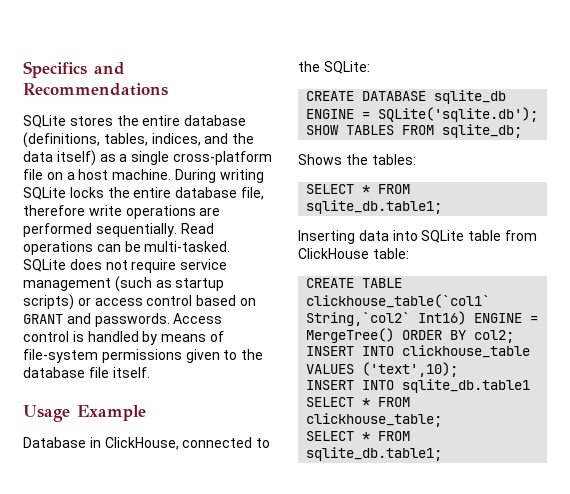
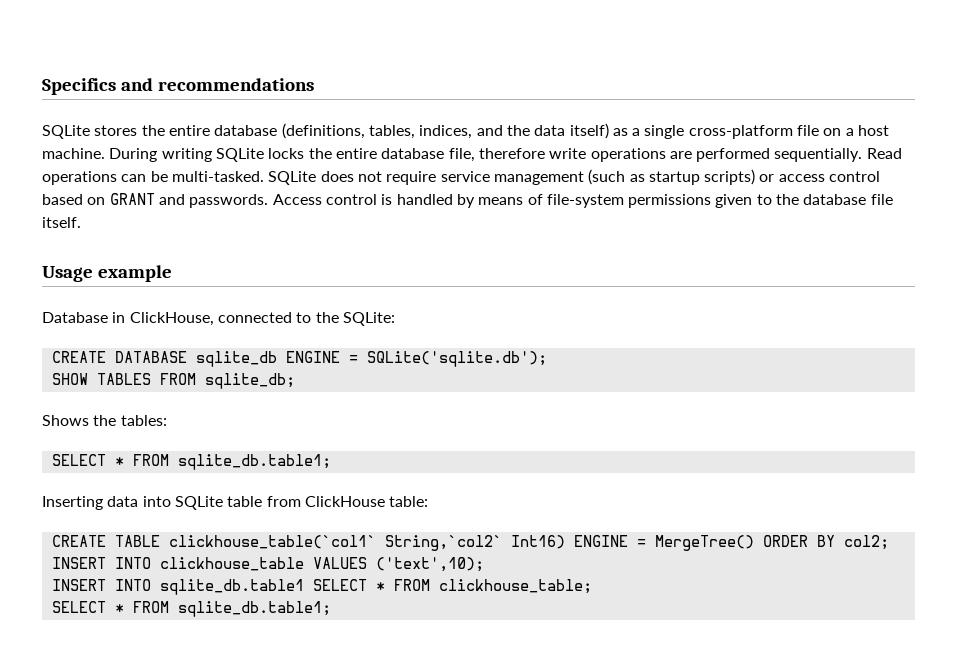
[23,83,168,96] Recommendations -> [157,78,314,91] recommendations
[77,405,146,421] Example -> [97,265,172,282] example

